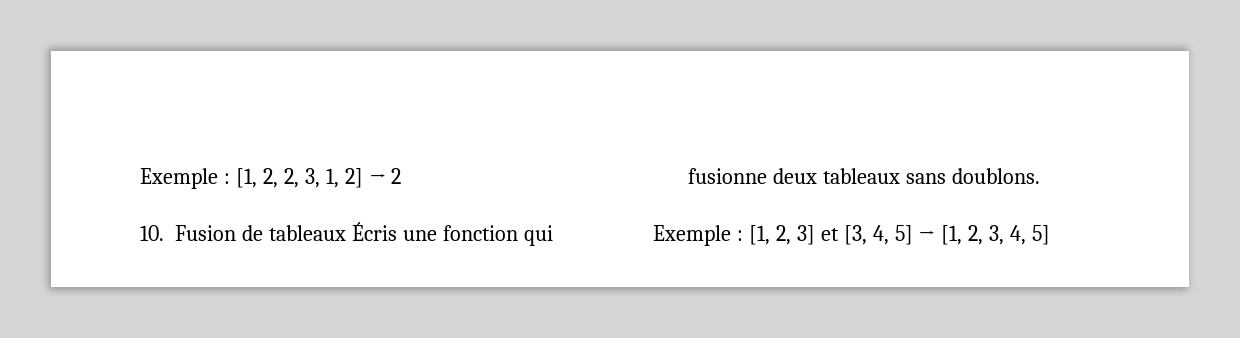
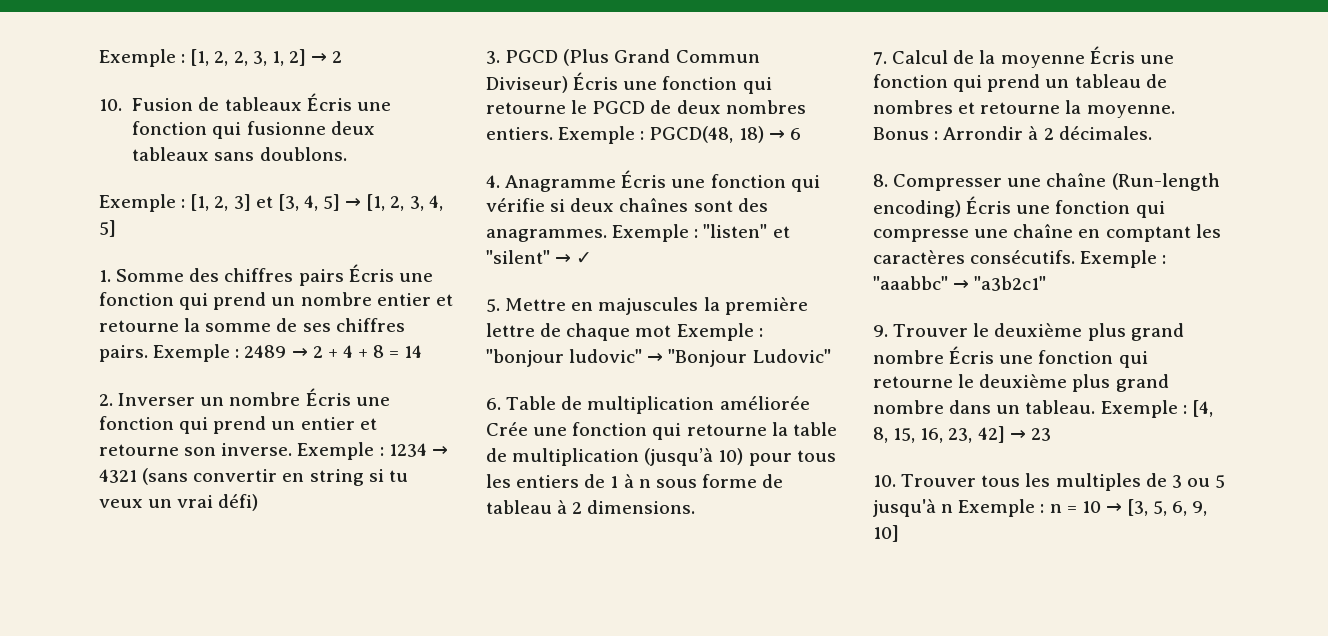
(1051, 235) none -> [99,264,433,286] [99,292,453,310] [99,318,405,332] [99,344,423,362] [99,388,390,406] [99,416,377,434] [99,442,448,460] [99,468,408,486] [99,494,259,511] [486,49,760,66] [486,72,772,94] [486,100,806,114] [486,126,801,144] [486,170,820,192] [486,198,768,212] [486,224,790,242] [486,250,593,264] [486,297,808,315] [486,323,763,341] [486,349,831,367] [486,396,810,414] [486,422,837,440] [486,448,836,466] [486,474,784,488] [486,500,696,514] [873,46,1174,68] [873,74,1167,92] [873,100,1175,118] [873,126,1152,140] [873,173,1220,191] [873,196,1165,218] [873,224,1221,242] [873,250,1167,268] [873,276,1047,291] [873,323,1184,341] [873,346,1148,368] [873,374,1169,392] [873,400,1213,418] [873,426,1051,443] [873,473,1226,491] [873,499,1208,517] [873,525,899,542] // 1. Somme des chiffres pairs Écris une fonction qui prend un nombre entier et retourne la somme de ses chiffres pairs. Exemple : 2489 → 2 + 4 + 8 = 14 // 2. Inverser un nombre Écris une fonction qui prend un entier et retourne son inverse. Exemple : 1234 → 4321 (sans convertir en string si tu veux un vrai défi) // 3. PGCD (Plus Grand Commun Diviseur) Écris une fonction qui retourne le PGCD de deux nombres entiers. Exemple : PGCD(48, 18) → 6 // 4. Anagramme Écris une fonction qui vérifie si deux chaînes sont des anagrammes. Exemple : "listen" et "silent" → ✓ // 5. Mettre en majuscules la première lettre de chaque mot Exemple : "bonjour ludovic" → "Bonjour Ludovic" // 6. Table de multiplication améliorée Crée une fonction qui retourne la table de multiplication (jusqu’à 10) pour tous les entiers de 1 à n sous forme de tableau à 2 dimensions. // 7. Calcul de la moyenne Écris une fonction qui prend un tableau de nombres et retourne la moyenne. Bonus : Arrondir à 2 décimales. // 8. Compresser une chaîne (Run-length encoding) Écris une fonction qui compresse une chaîne en comptant les caractères consécutifs. Exemple : "aaabbc" → "a3b2c1" // 9. Trouver le deuxième plus grand nombre Écris une fonction qui retourne le deuxième plus grand nombre dans un tableau. Exemple : [4, 8, 15, 16, 23, 42] → 23 // 10. Trouver tous les multiples de 3 ou 5 jusqu'à n Exemple : n = 10 → [3, 5, 6, 9, 10]

